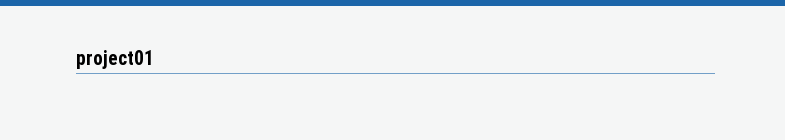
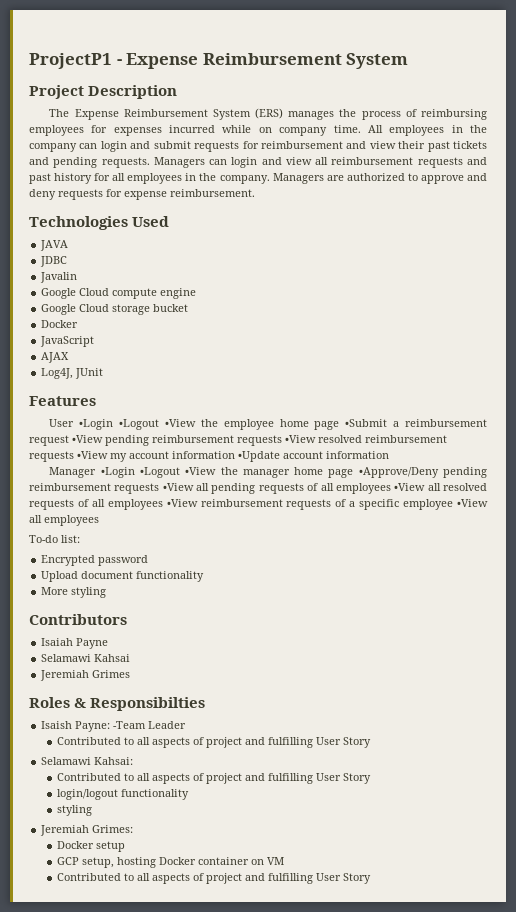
[76,50,154,69] project01 -> [29,53,409,69] [29,85,178,99] [49,108,488,120] [29,125,488,136] [29,141,488,152] [29,157,487,168] [29,173,488,184] [29,189,255,200] [29,216,170,230] [40,240,69,251] [40,256,68,267] [40,272,78,283] [41,288,197,299] [41,304,189,315] [41,320,79,328] [40,336,95,347] [41,352,70,363] [41,368,104,379] [29,396,96,406] [49,419,488,430] [29,435,447,446] [29,451,389,462] [49,467,487,478] [29,483,488,494] [29,499,489,510] [29,515,99,526] [29,535,80,543] [41,555,149,566] [41,571,205,582] [41,587,107,598] [29,614,127,625] [41,638,109,649] [41,654,131,662] [40,670,131,681] [29,697,206,711] [41,721,187,732] [56,737,371,748] [41,757,134,765] [56,773,371,784] [56,789,189,800] [56,805,92,816] [40,825,134,836] [56,841,125,852] [56,857,284,868] [56,873,371,884] ProjectP1 - Expense Reimbursement System // Project Description // The Expense Reimbursement System (ERS) manages the process of reimbursing employees for expenses incurred while on company time. All employees in the company can login and submit requests for reimbursement and view their past tickets and pending requests. Managers can login and view all reimbursement requests and past history for all employees in the company. Managers are authorized to approve and deny requests for expense reimbursement. // Technologies Used // JAVA // JDBC // Javalin // Google Cloud compute engine // Google Cloud storage bucket // Docker // JavaScript // AJAX // Log4J, JUnit // Features // User •Login •Logout •View the employee home page •Submit a reimbursement request •View pending reimbursement requests •View resolved reimbursement requests •View my account information •Update account information // Manager •Login •Logout •View the manager home page •Approve/Deny pending reimbursement requests •View all pending requests of all employees •View all resolved requests of all employees •View reimbursement requests of a specific employee •View all employees // To-do list: // Encrypted password // Upload document functionality // More styling // Contributors // Isaiah Payne // Selamawi Kahsai // Jeremiah Grimes // Roles & Responsibilties // Isaish Payne: -Team Leader // Contributed to all aspects of project and fulfilling User Story // Selamawi Kahsai: // Contributed to all aspects of project and fulfilling User Story // login/logout functionality // styling // Jeremiah Grimes: // Docker setup // GCP setup, hosting Docker container on VM // Contributed to all aspects of project and fulfilling User Story

